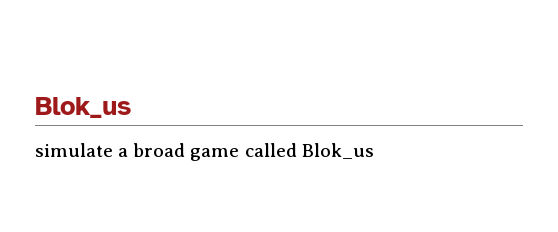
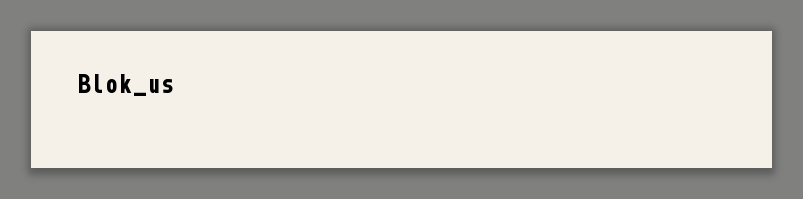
[35,97,131,118] [35,143,374,161] Blok_us // simulate a broad game called Blok_us -> [76,74,174,96] Blok_us

